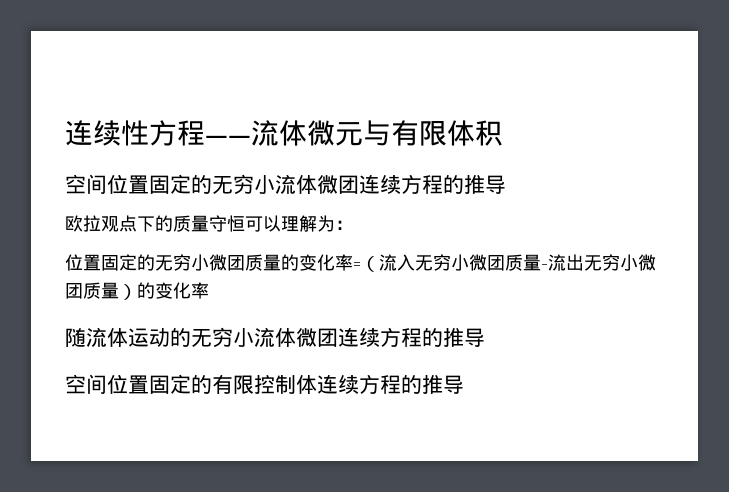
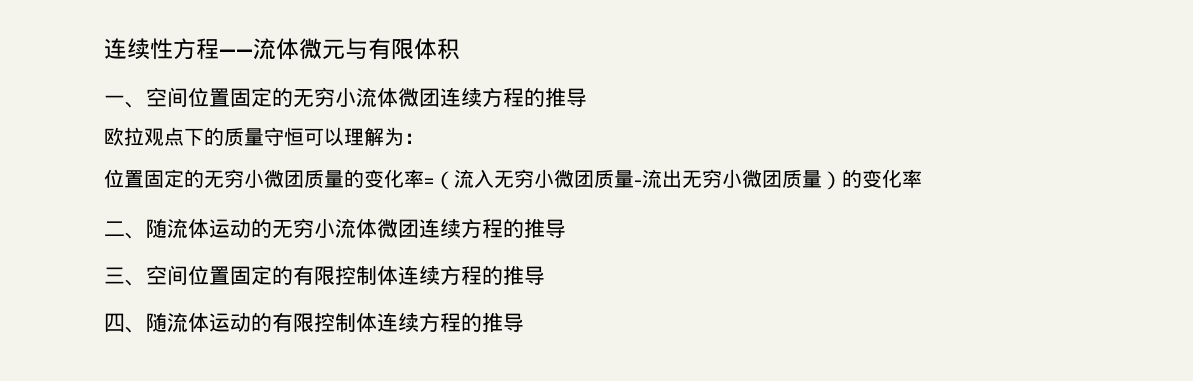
(503, 133) none -> [104,95,146,108] 一、
(209, 290) none -> [104,221,146,239] 二、
(485, 337) none -> [104,267,146,286] 三、
(464, 384) none -> [104,312,524,333] // 四、随流体运动的有限控制体连续方程的推导

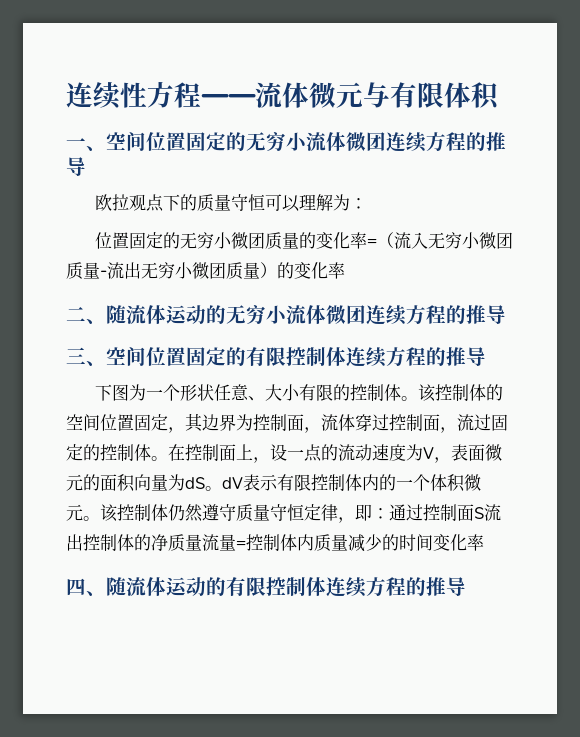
(545, 275) none -> [94,384,503,402] [66,413,508,433] [66,444,502,463] [66,474,481,492] [66,504,501,523] [66,534,484,552] // 下图为一个形状任意、大小有限的控制体。该控制体的空间位置固定，其边界为控制面，流体穿过控制面，流过固定的控制体。在控制面上，设一点的流动速度为V，表面微元的面积向量为dS。dV表示有限控制体内的一个体积微元。该控制体仍然遵守质量守恒定律，即：通过控制面S流出控制体的净质量流量=控制体内质量减少的时间变化率

